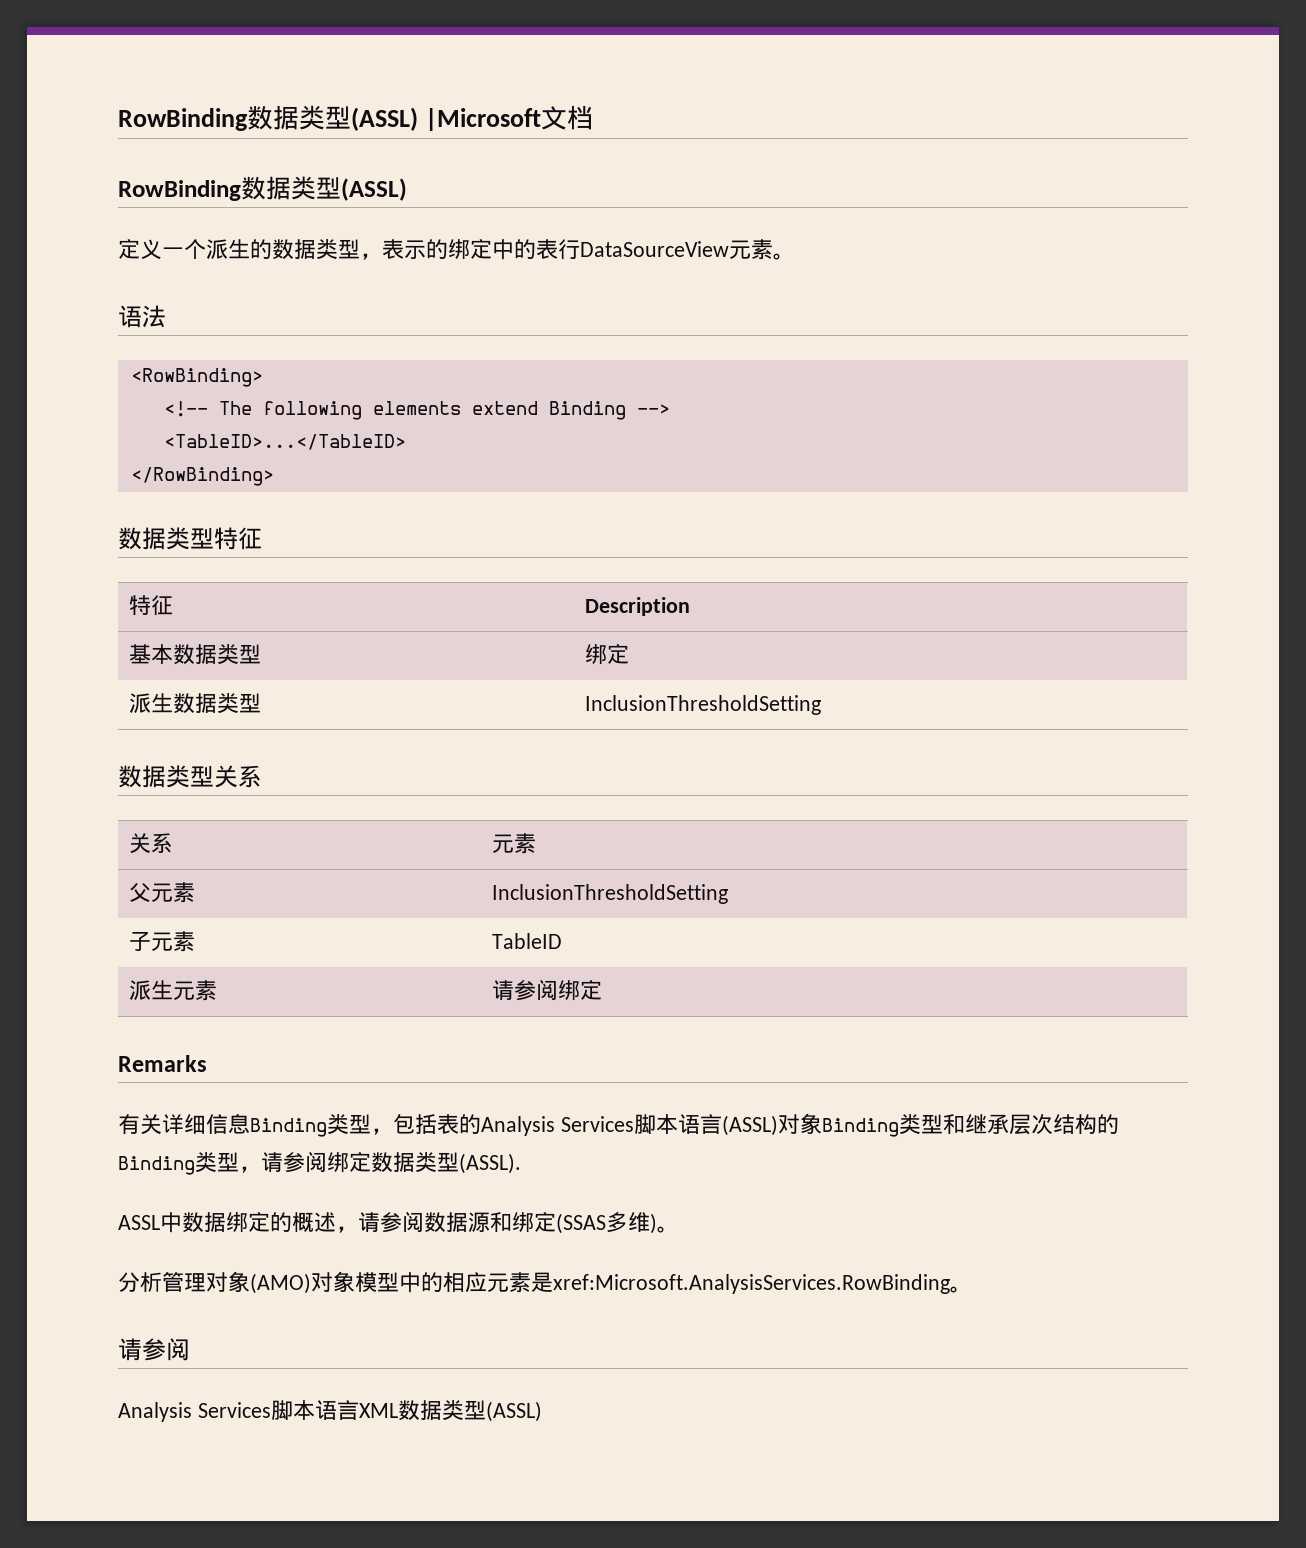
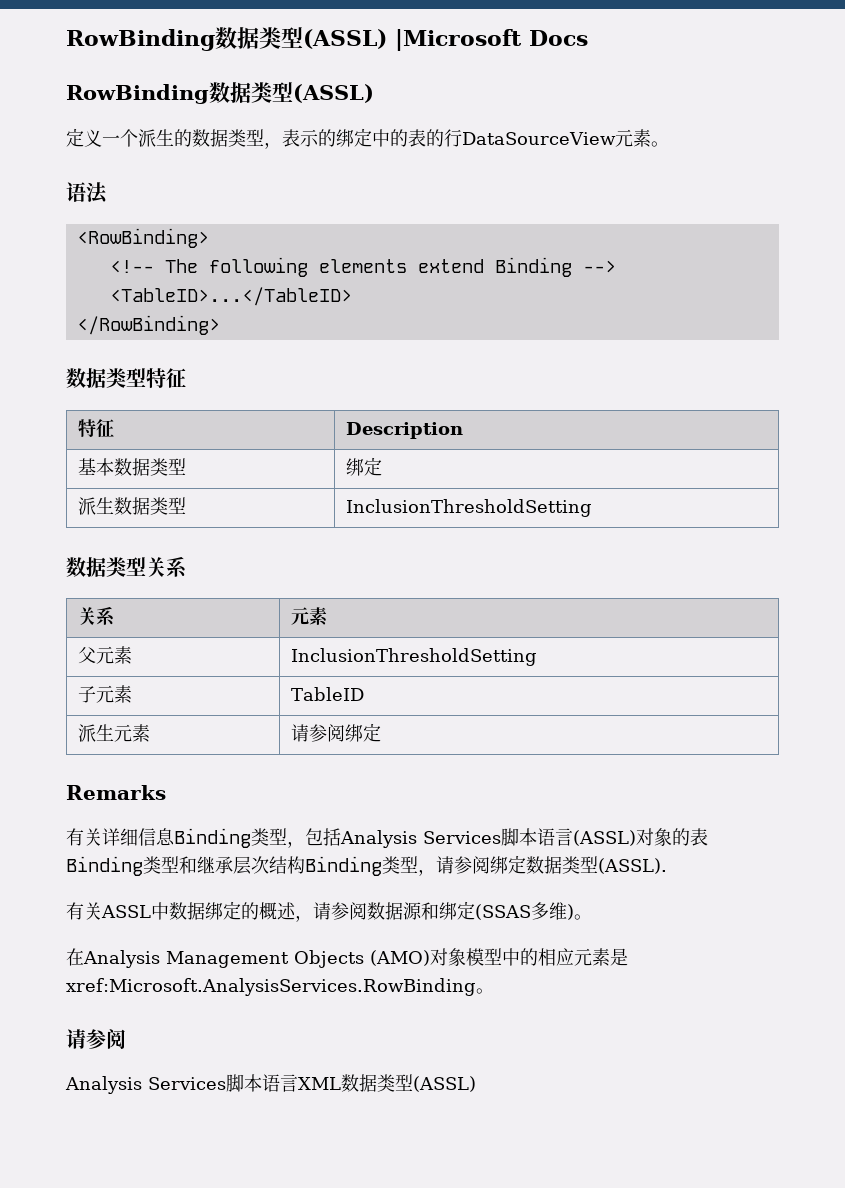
[541,105,594,130] 文档 -> [529,30,588,46] Docs
(558, 249) none -> [426,129,444,147] 的
[437,1114,481,1134] 表的 -> (341, 837) none
(822, 1123) none -> [672,828,708,846] 的表
[1096,1114,1119,1134] 的 -> (305, 865) none
(521, 1163) none -> [66,902,102,920] 有关
[118,1271,250,1292] 分析管理对象 -> [66,948,364,968] 在Analysis Management Objects

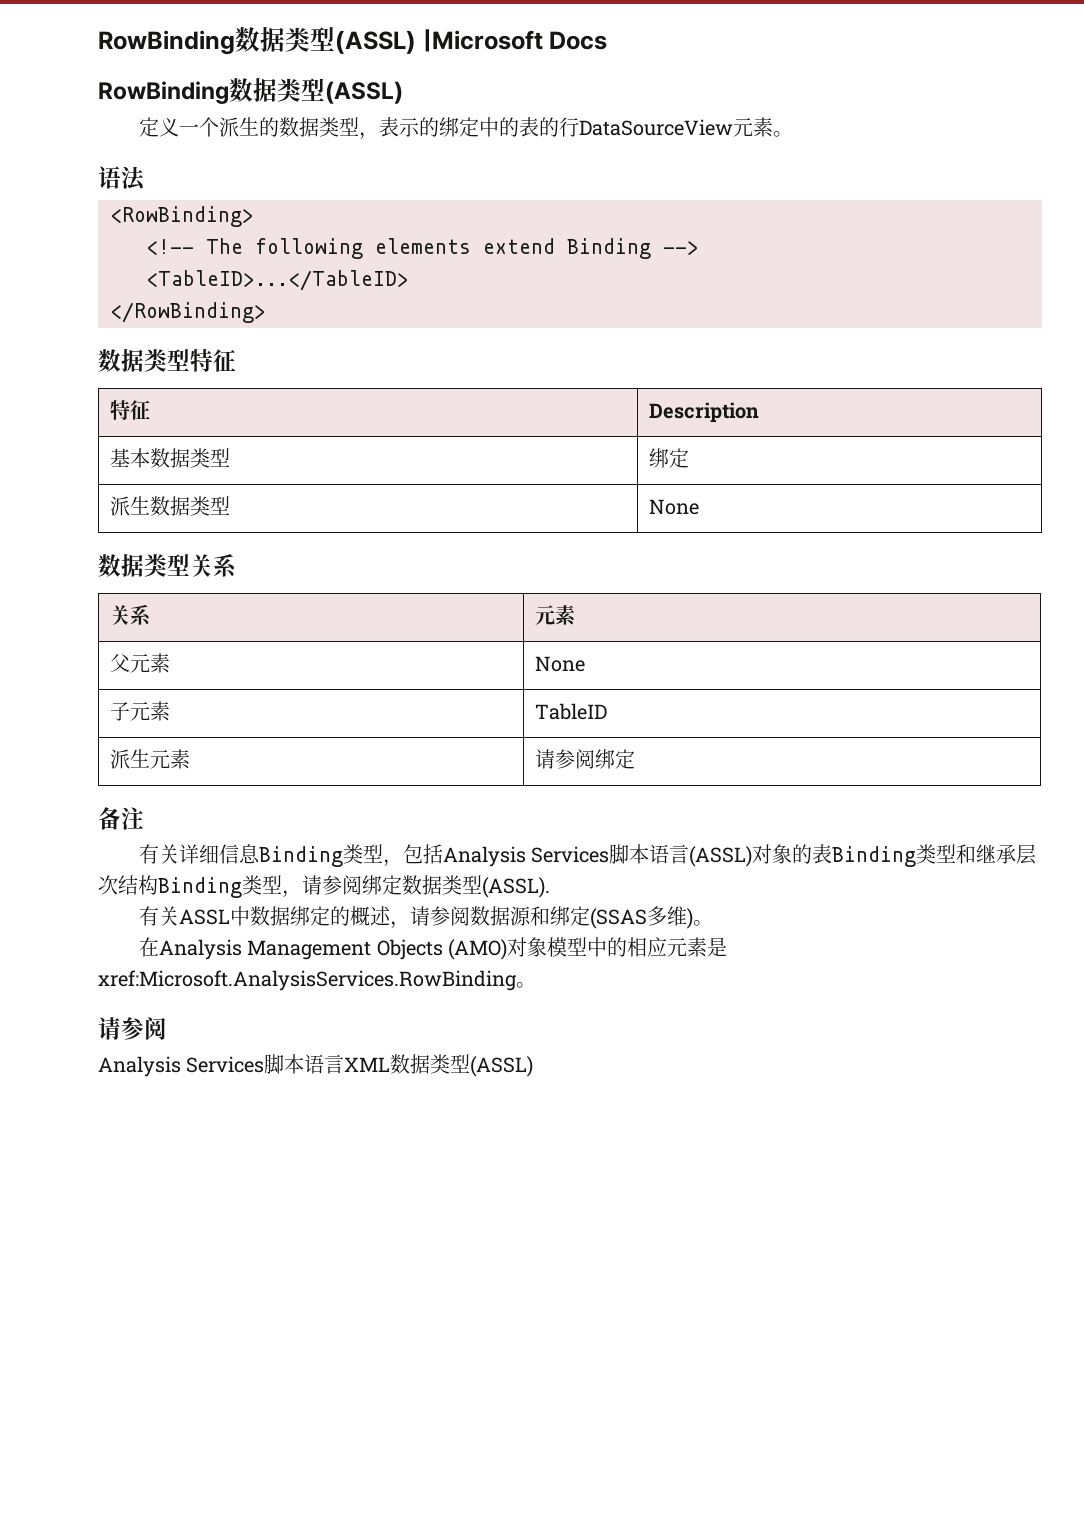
[345,499,592,517] | InclusionThresholdSetting -> [648,499,699,515] | None
[290,648,537,666] | InclusionThresholdSetting -> [534,656,585,672] | None
[66,785,166,800] Remarks -> [98,807,144,830] 备注

